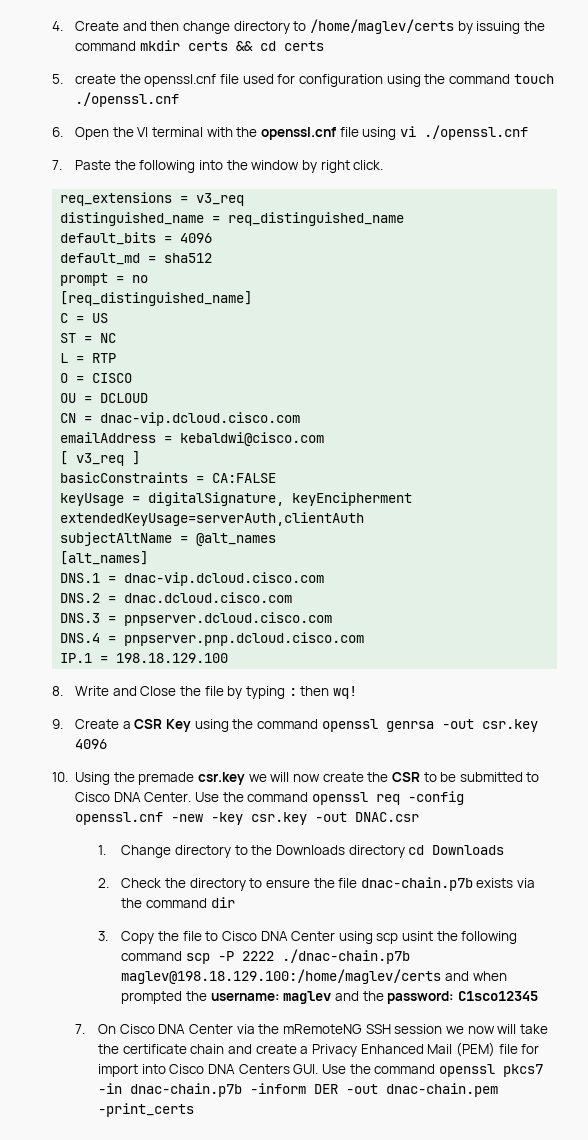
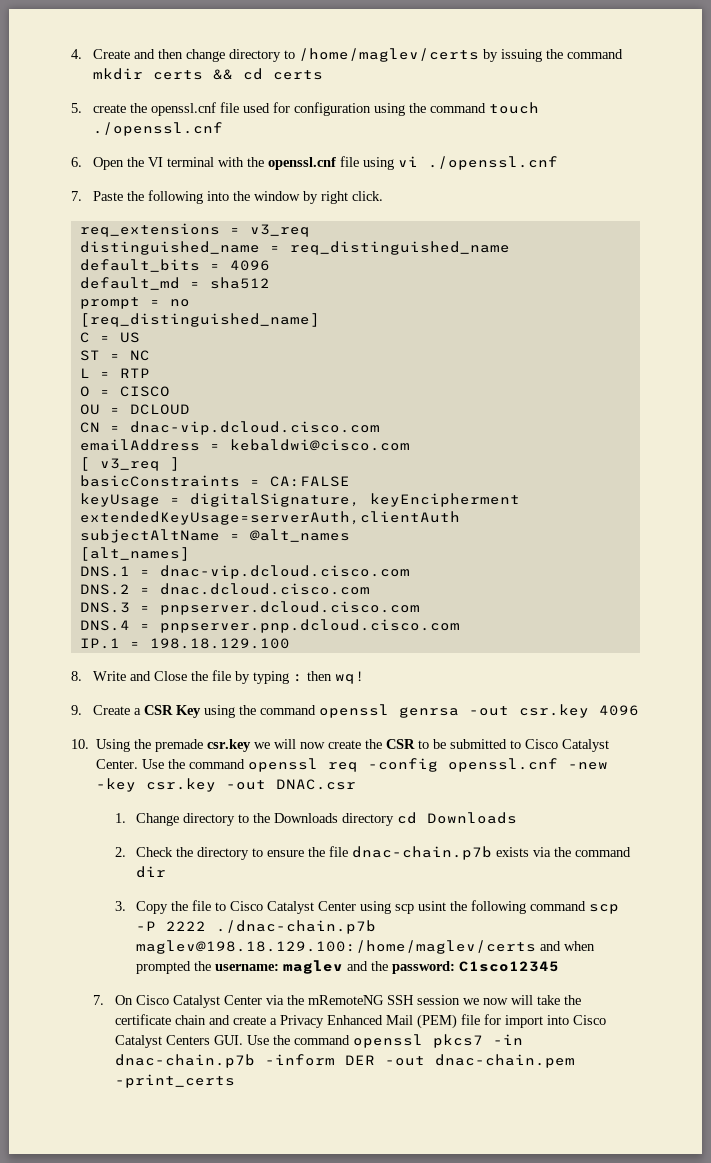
[113,792,141,802] DNA -> [562,739,610,752] Catalyst
[260,931,288,941] DNA -> [267,901,315,914] Catalyst
[158,1024,186,1034] DNA -> [172,995,220,1008] Catalyst
[208,1064,236,1074] DNA -> [114,1035,162,1048] Catalyst

